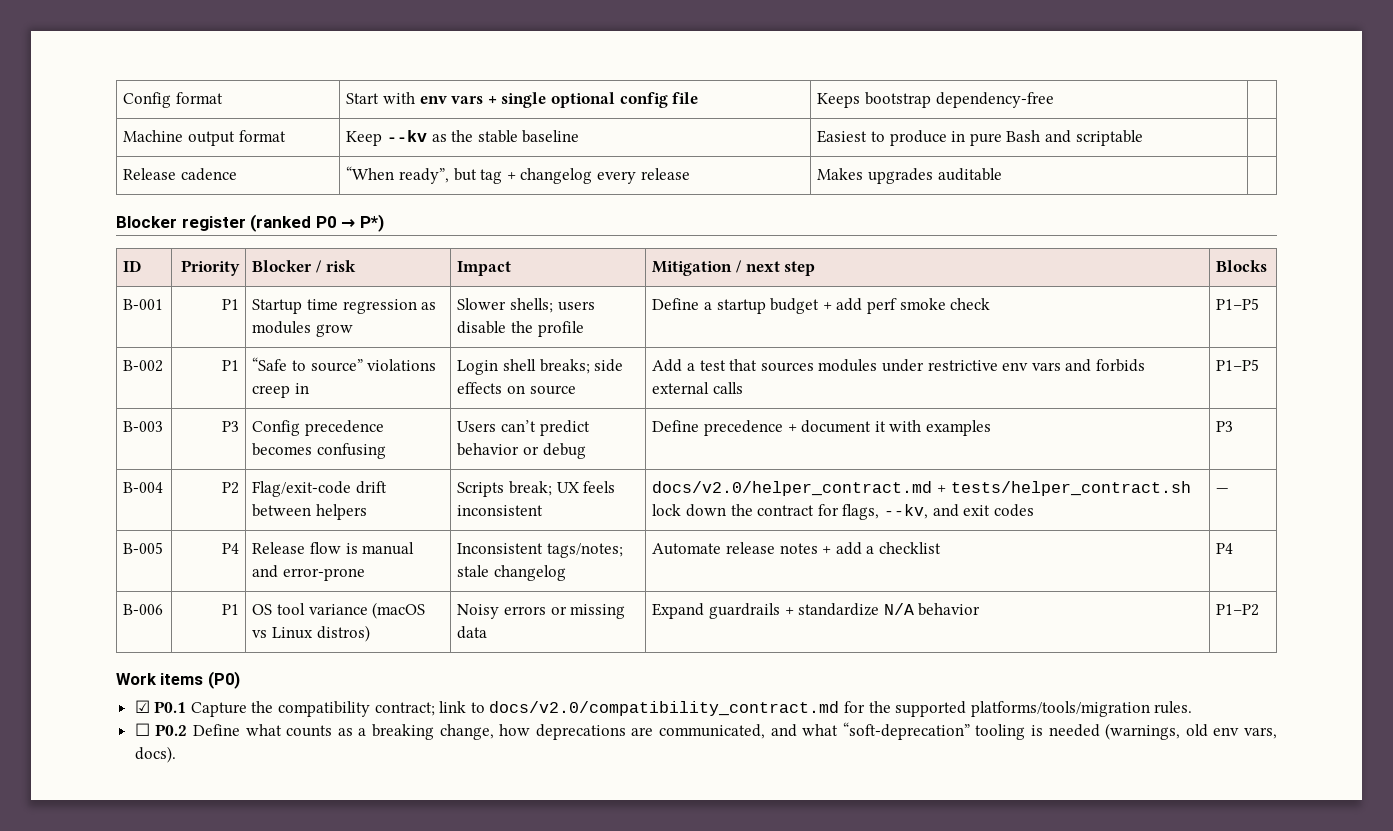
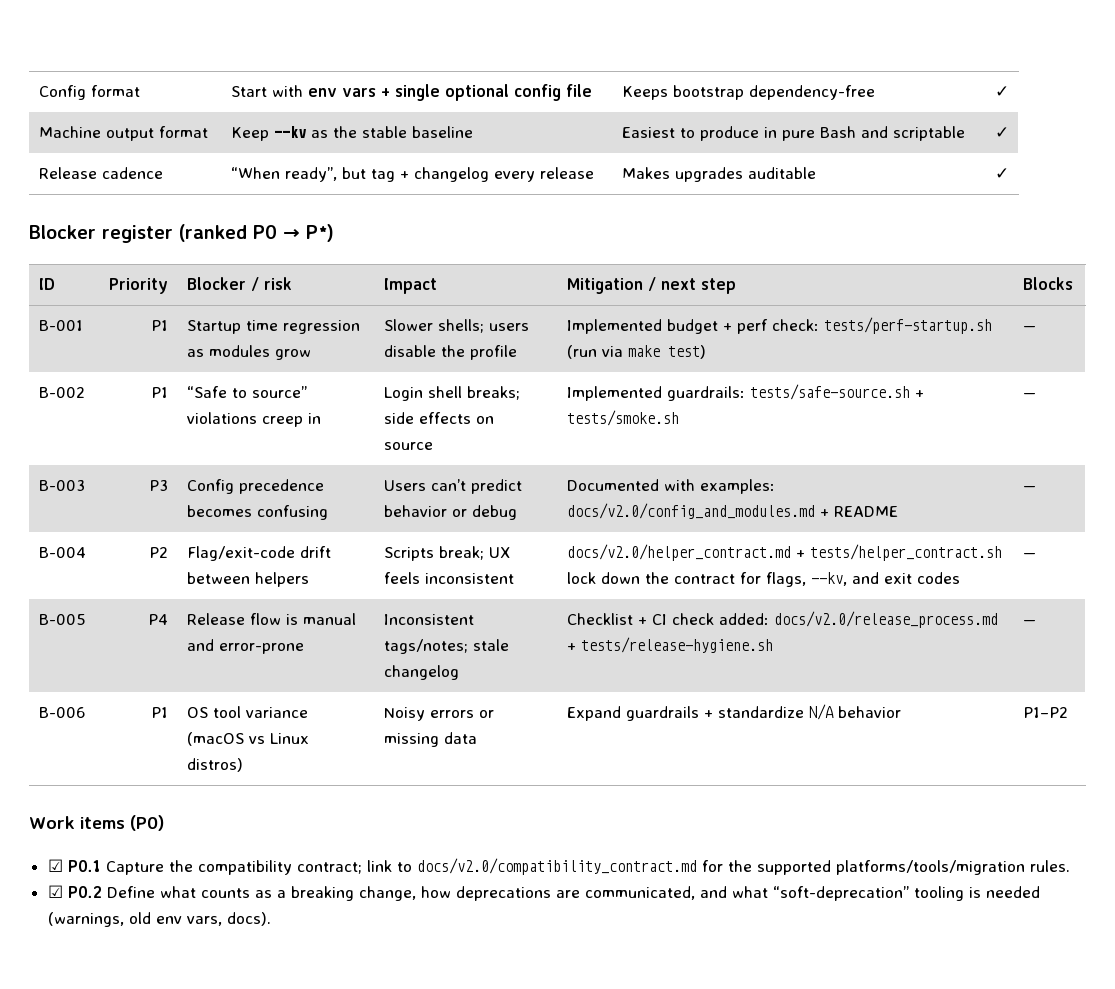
(1054, 100) none -> [994,86,1009,97] ✓
(1143, 138) none -> [994,127,1009,138] ✓
(1002, 174) none -> [994,168,1009,179] ✓
[652,298,991,314] [1216,298,1260,310] Define a startup budget + add perf smoke check | P1–P5 -> [567,317,993,334] [567,345,707,359] [1023,326,1037,331] Implemented budget + perf check: tests/perf-startup.sh (run via make test) | —
[652,359,1145,372] [652,382,743,394] [1216,359,1260,371] Add a test that sources modules under restrictive env vars and forbids external calls | P1–P5 -> [567,384,925,401] [567,410,680,426] [1023,393,1037,398] Implemented guardrails: tests/safe-source.sh + tests/smoke.sh | —
[652,420,991,436] [1216,421,1234,432] Define precedence + document it with examples | P3 -> [567,479,776,494] [567,503,899,519] [1023,486,1037,491] Documented with examples: docs/v2.0/config_and_modules.md + README | —
[652,542,941,555] [1216,543,1234,554] Automate release notes + add a checklist | P4 -> [567,611,999,628] [567,637,774,653] [1023,620,1037,625] Checklist + CI check added: docs/v2.0/release_process.md + tests/release-hygiene.sh | —
[134,723,150,736] ☐ -> [47,885,63,898] ☑

